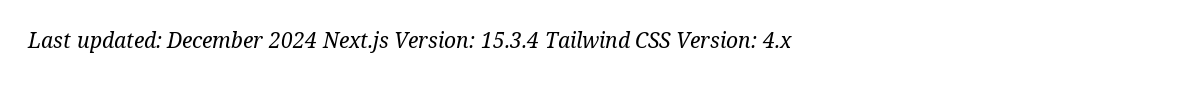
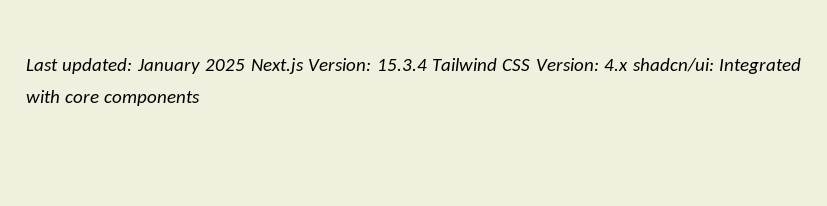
[166,31,318,48] December 2024 -> [136,59,246,74] January 2025
(792, 40) none -> [632,58,801,74] [26,90,200,106] shadcn/ui: Integrated with core components

